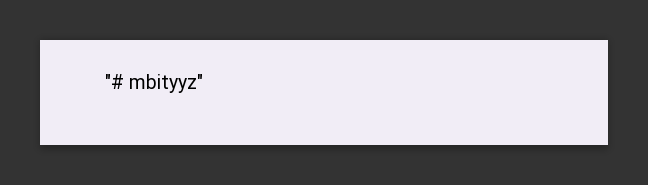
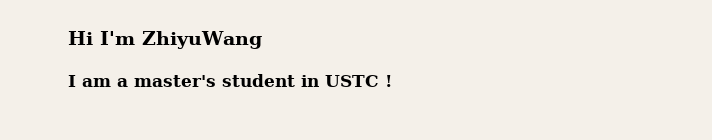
[105,74,204,93] "# mbityyz" -> [68,31,262,49] [68,74,392,87] Hi I'm ZhiyuWang // I am a master's student in USTC !

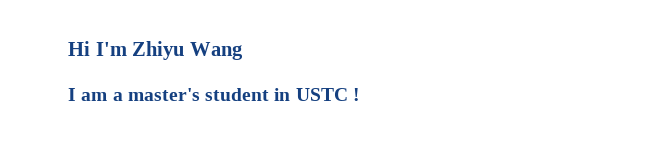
[142,31,262,49] ZhiyuWang -> [132,41,243,60] Zhiyu Wang

